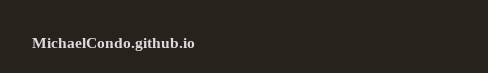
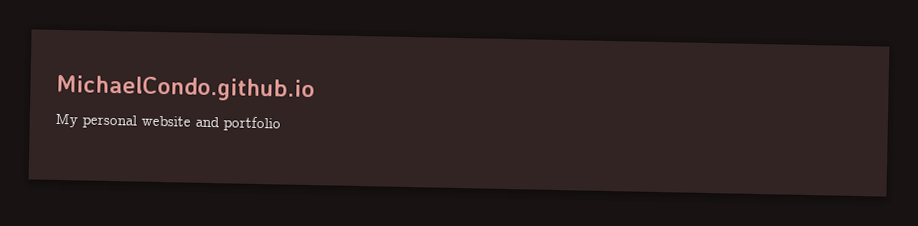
(195, 44) none -> [55,112,281,132] // My personal website and portfolio

